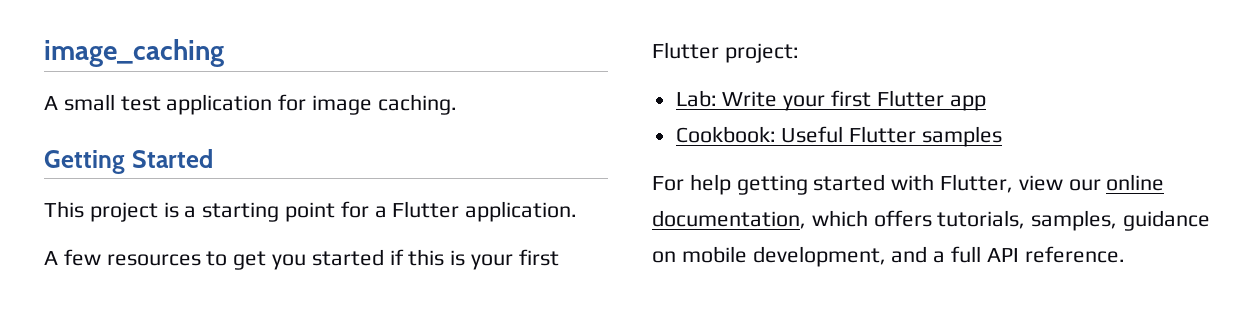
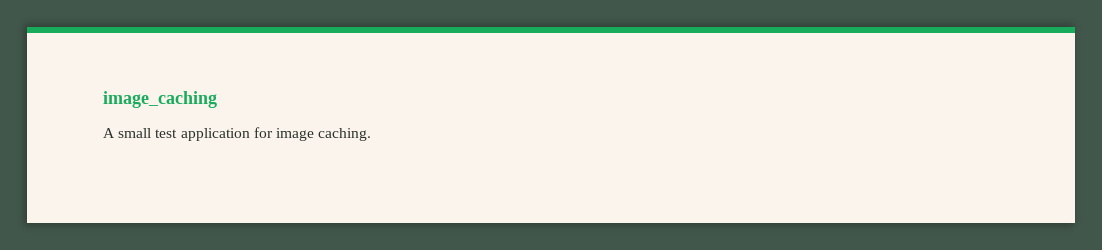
[44,149,213,174] [44,201,578,222] [44,249,559,270] [652,42,799,63] [675,90,986,111] [675,126,1003,147] [652,174,1165,195] [652,210,1211,231] [652,246,1125,267] // Getting Started // This project is a starting point for a Flutter application. // A few resources to get you started if this is your first Flutter project: // Lab: Write your first Flutter app // Cookbook: Useful Flutter samples // For help getting started with Flutter, view our online documentation, which offers tutorials, samples, guidance on mobile development, and a full API reference. -> (372, 134) none

